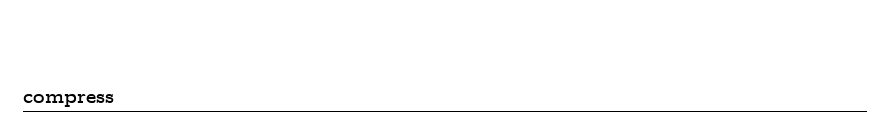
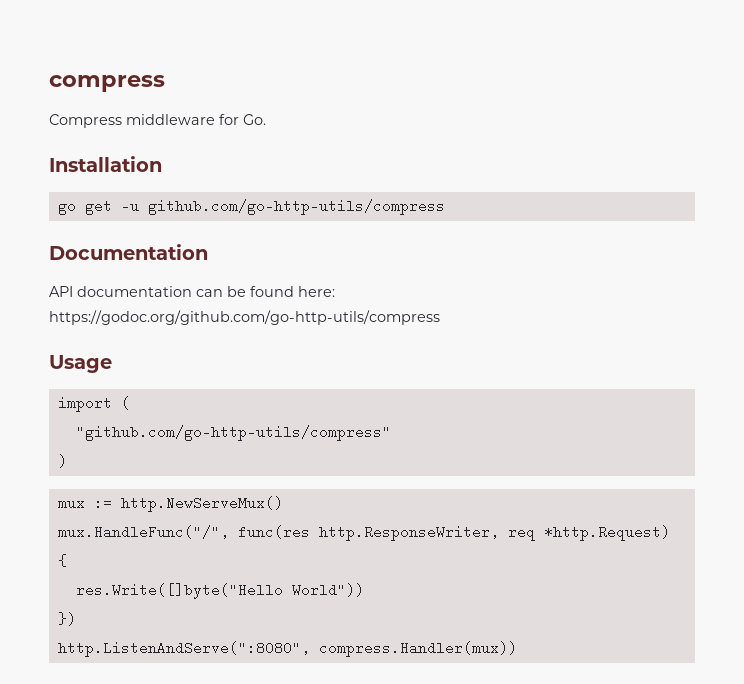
(114, 100) none -> [49,114,266,128] [49,156,162,172] [57,199,445,215] [49,244,208,260] [49,286,335,297] [49,310,440,325] [49,355,112,373] [57,396,130,412] [75,425,391,441] [57,454,67,468] [57,496,283,512] [57,525,670,541] [57,554,67,567] [75,583,364,599] [57,612,76,626] [57,641,517,657] // Compress middleware for Go. // Installation // go get -u github.com/go-http-utils/compress // Documentation // API documentation can be found here: https://godoc.org/github.com/go-http-utils/compress // Usage // import ( // "github.com/go-http-utils/compress" // ) // mux := http.NewServeMux() // mux.HandleFunc("/", func(res http.ResponseWriter, req *http.Request) { // res.Write([]byte("Hello World")) // }) // http.ListenAndServe(":8080", compress.Handler(mux))

